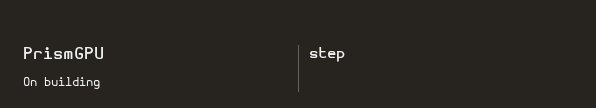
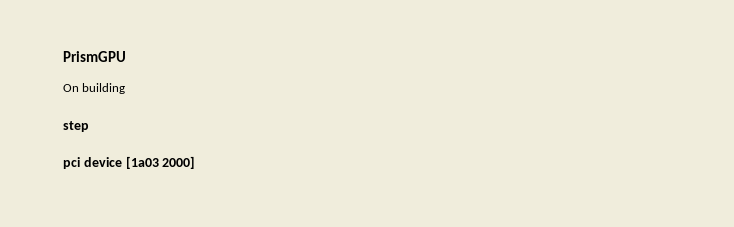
(345, 54) none -> [63,156,196,169] // pci device [1a03 2000]

